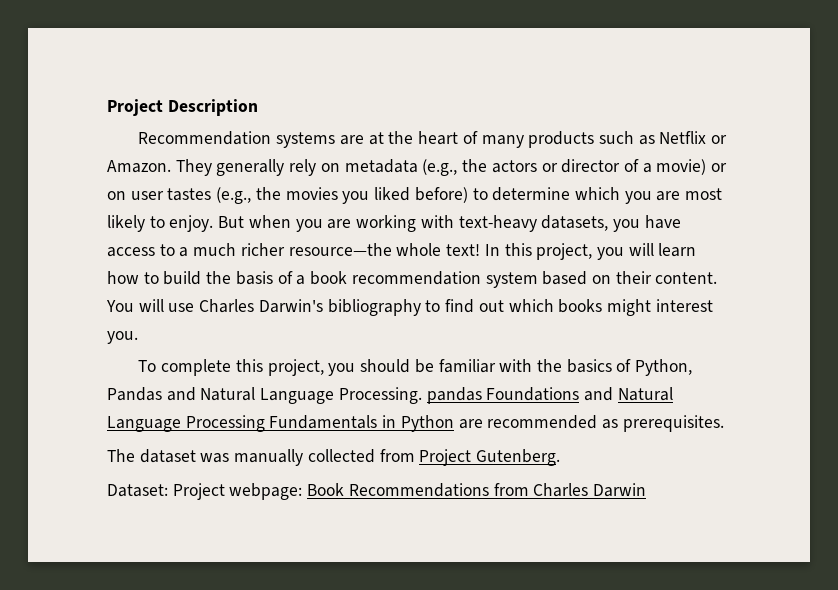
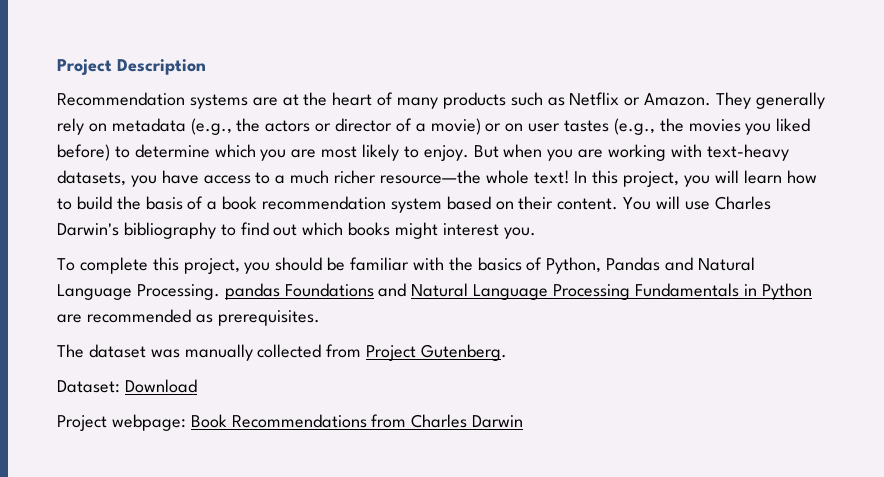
(168, 490) none -> [124,379,197,393] Download //

